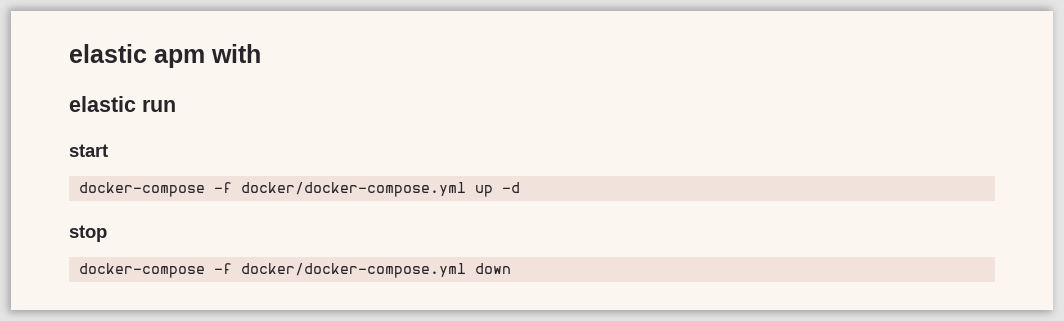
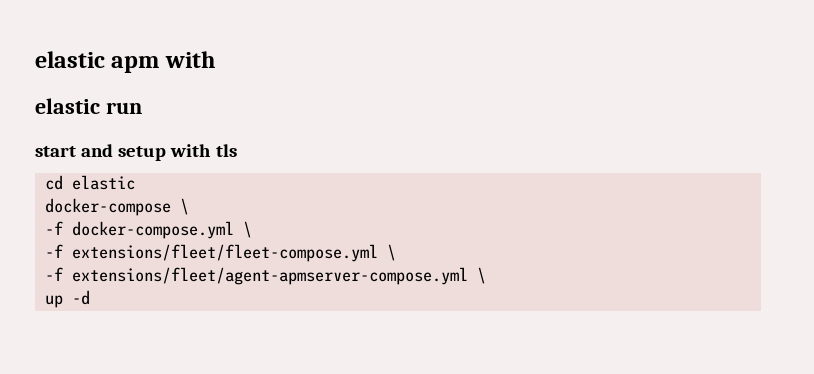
[78,182,520,197] [69,225,107,242] [78,263,511,278] // docker-compose -f docker/docker-compose.yml up -d // stop // docker-compose -f docker/docker-compose.yml down -> [81,144,237,161] [45,175,136,190] [45,198,190,216] [45,221,253,239] [45,244,397,262] [45,267,487,285] [45,290,91,308] and setup with tls // cd elastic // docker-compose \ // -f docker-compose.yml \ // -f extensions/fleet/fleet-compose.yml \ // -f extensions/fleet/agent-apmserver-compose.yml \ // up -d

